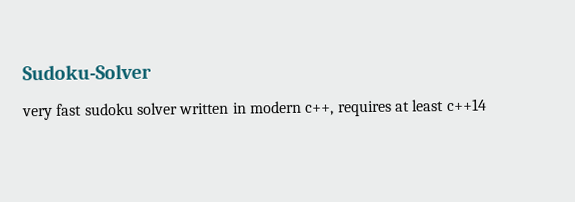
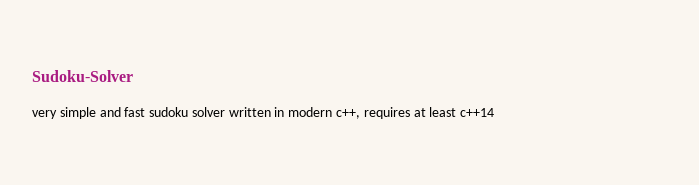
(53, 114) none -> [59,107,121,119] simple and

